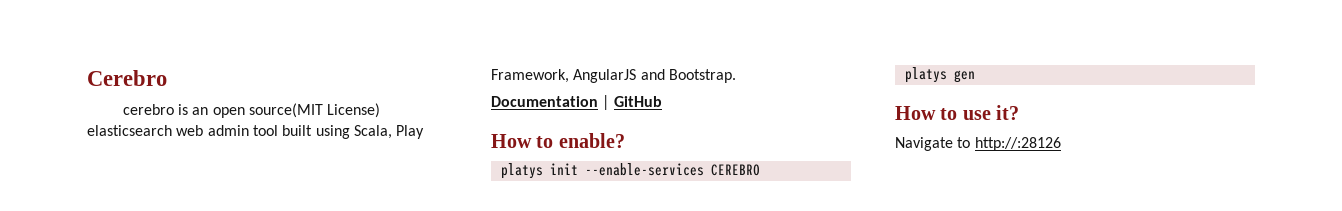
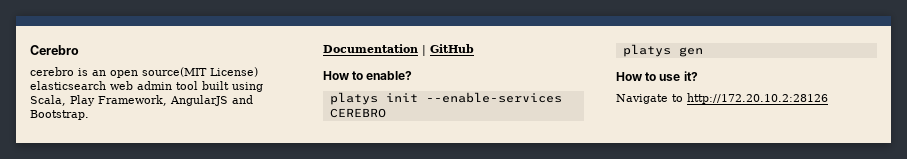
[974,137,1061,151] http://:28126 -> [687,93,828,104] http://172.20.10.2:28126

